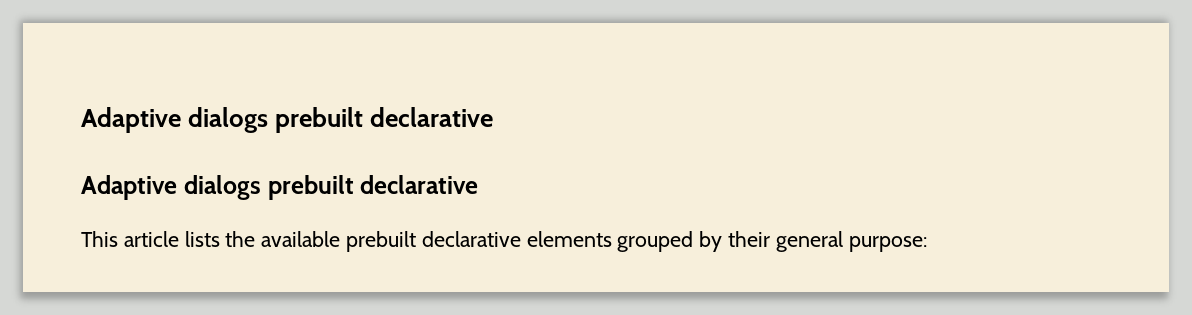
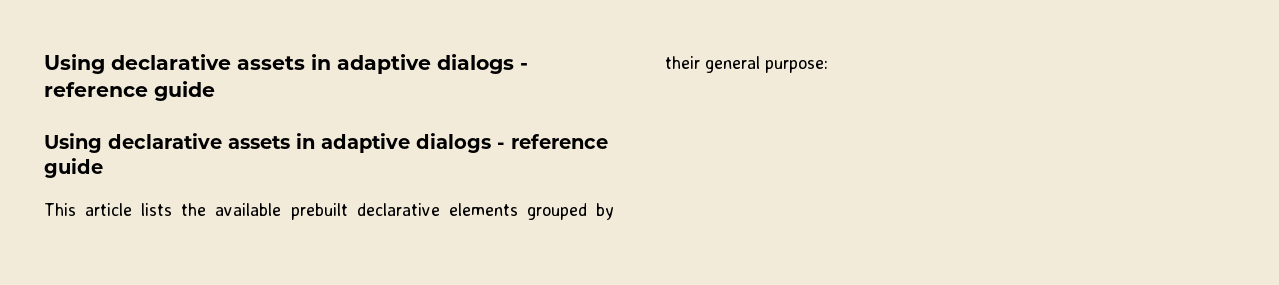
[81,107,494,133] [81,175,479,200] Adaptive dialogs prebuilt declarative // Adaptive dialogs prebuilt declarative -> [44,54,528,74] [44,81,215,101] [44,133,608,153] [44,158,103,178] Using declarative assets in adaptive dialogs - reference guide // Using declarative assets in adaptive dialogs - reference guide

